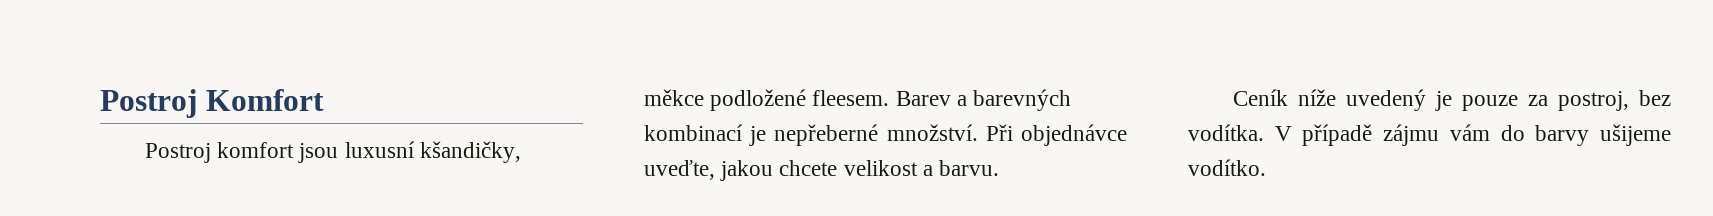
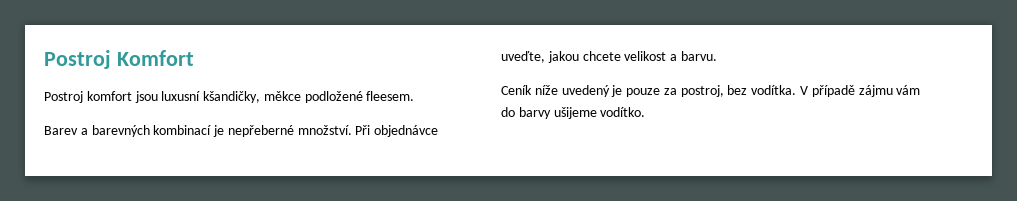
(890, 98) none -> (415, 96) //

